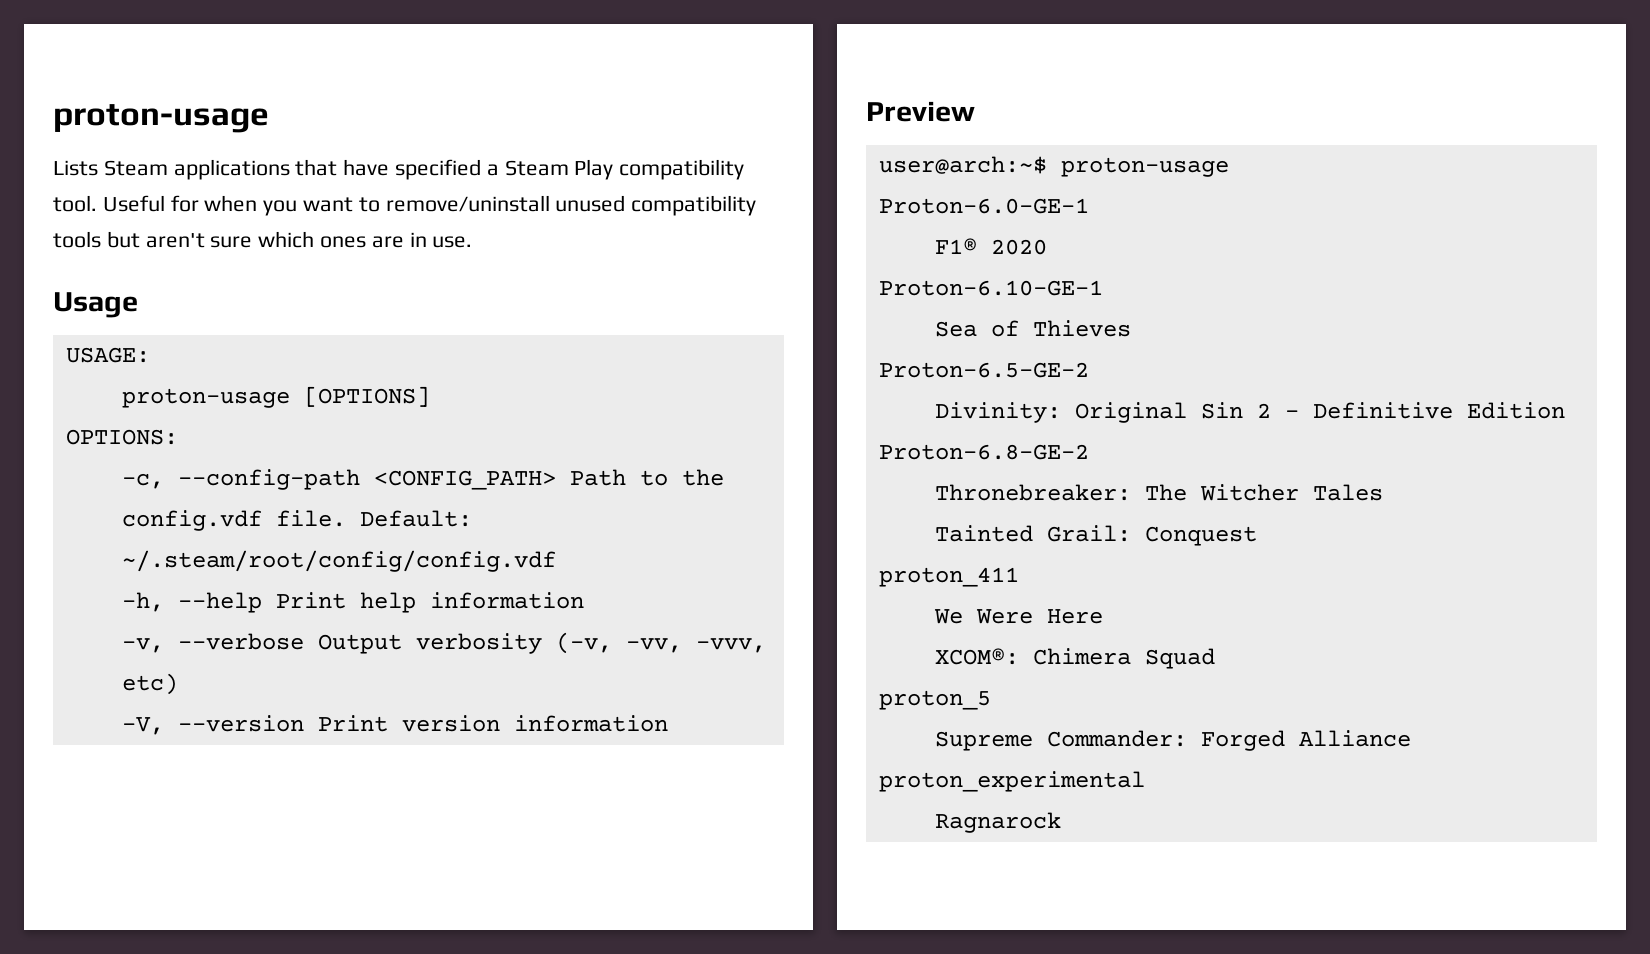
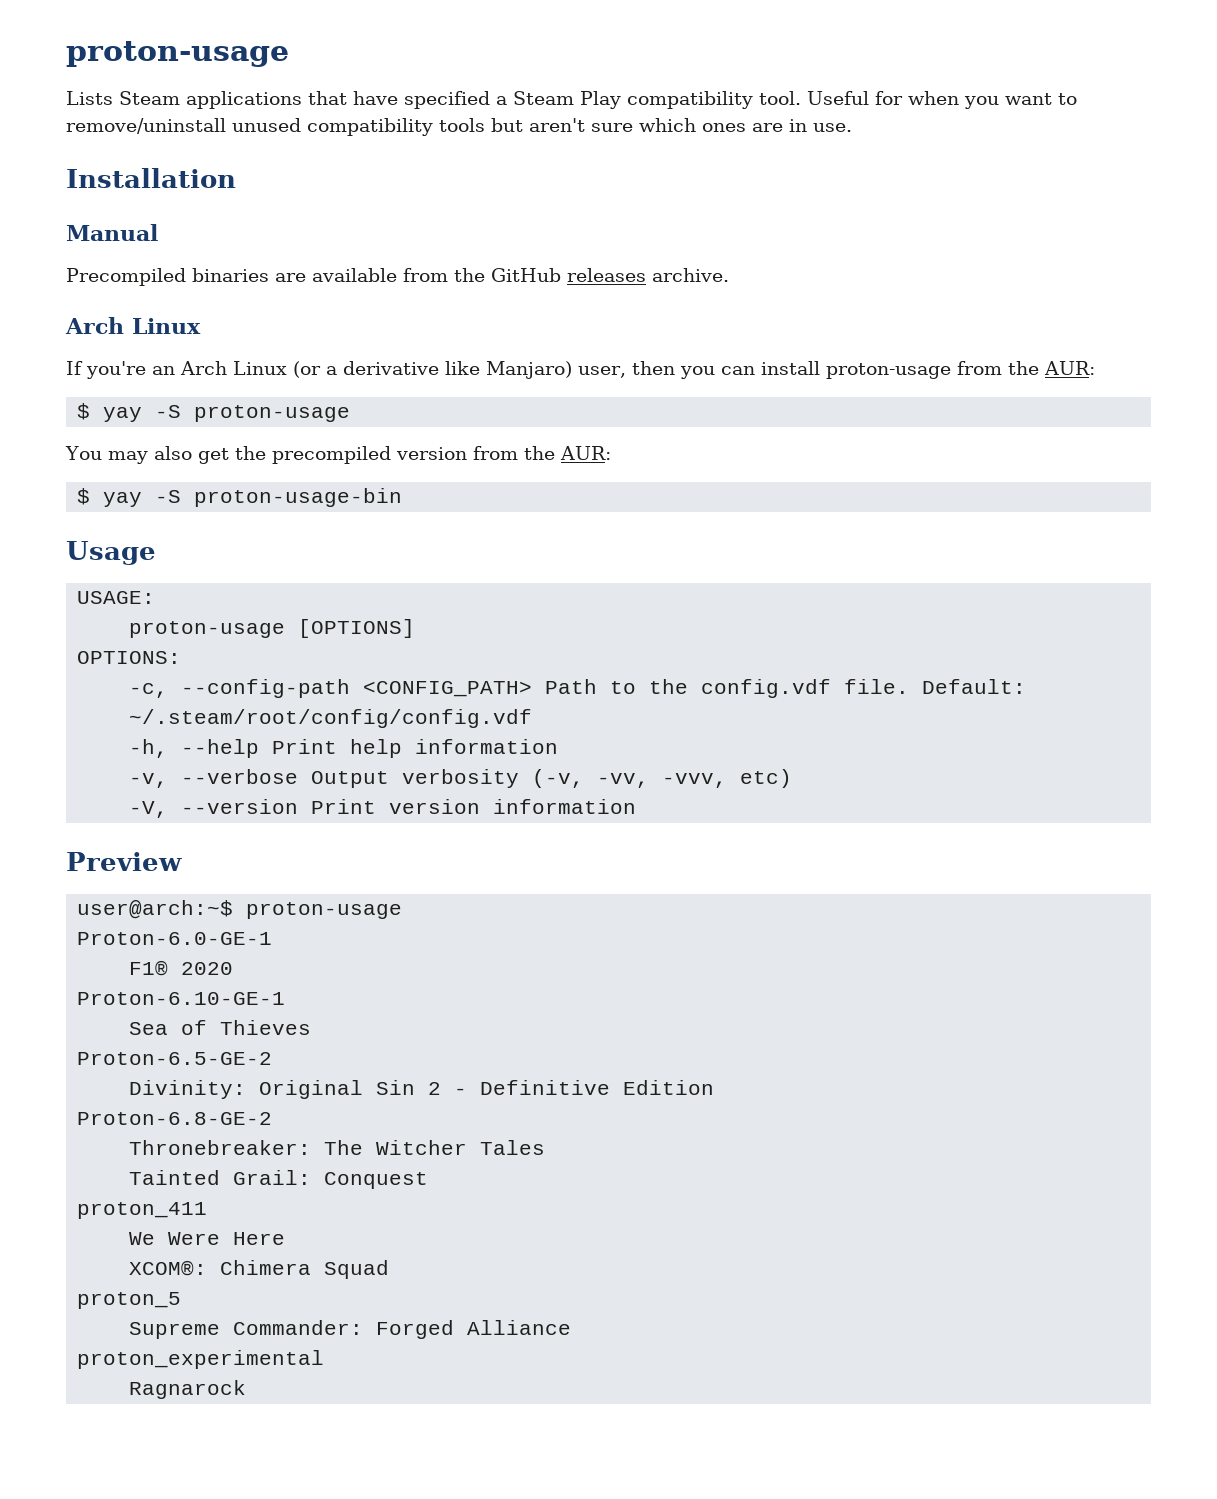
(473, 242) none -> [66,168,236,188] [66,224,158,241] [66,268,729,286] [65,317,201,334] [66,361,1095,379] [77,403,351,422] [65,446,611,464] [77,488,403,507] // Installation // Manual // Precompiled binaries are available from the GitHub releases archive. // Arch Linux // If you're an Arch Linux (or a derivative like Manjaro) user, then you can install proton-usage from the AUR: // $ yay -S proton-usage // You may also get the precompiled version from the AUR: // $ yay -S proton-usage-bin

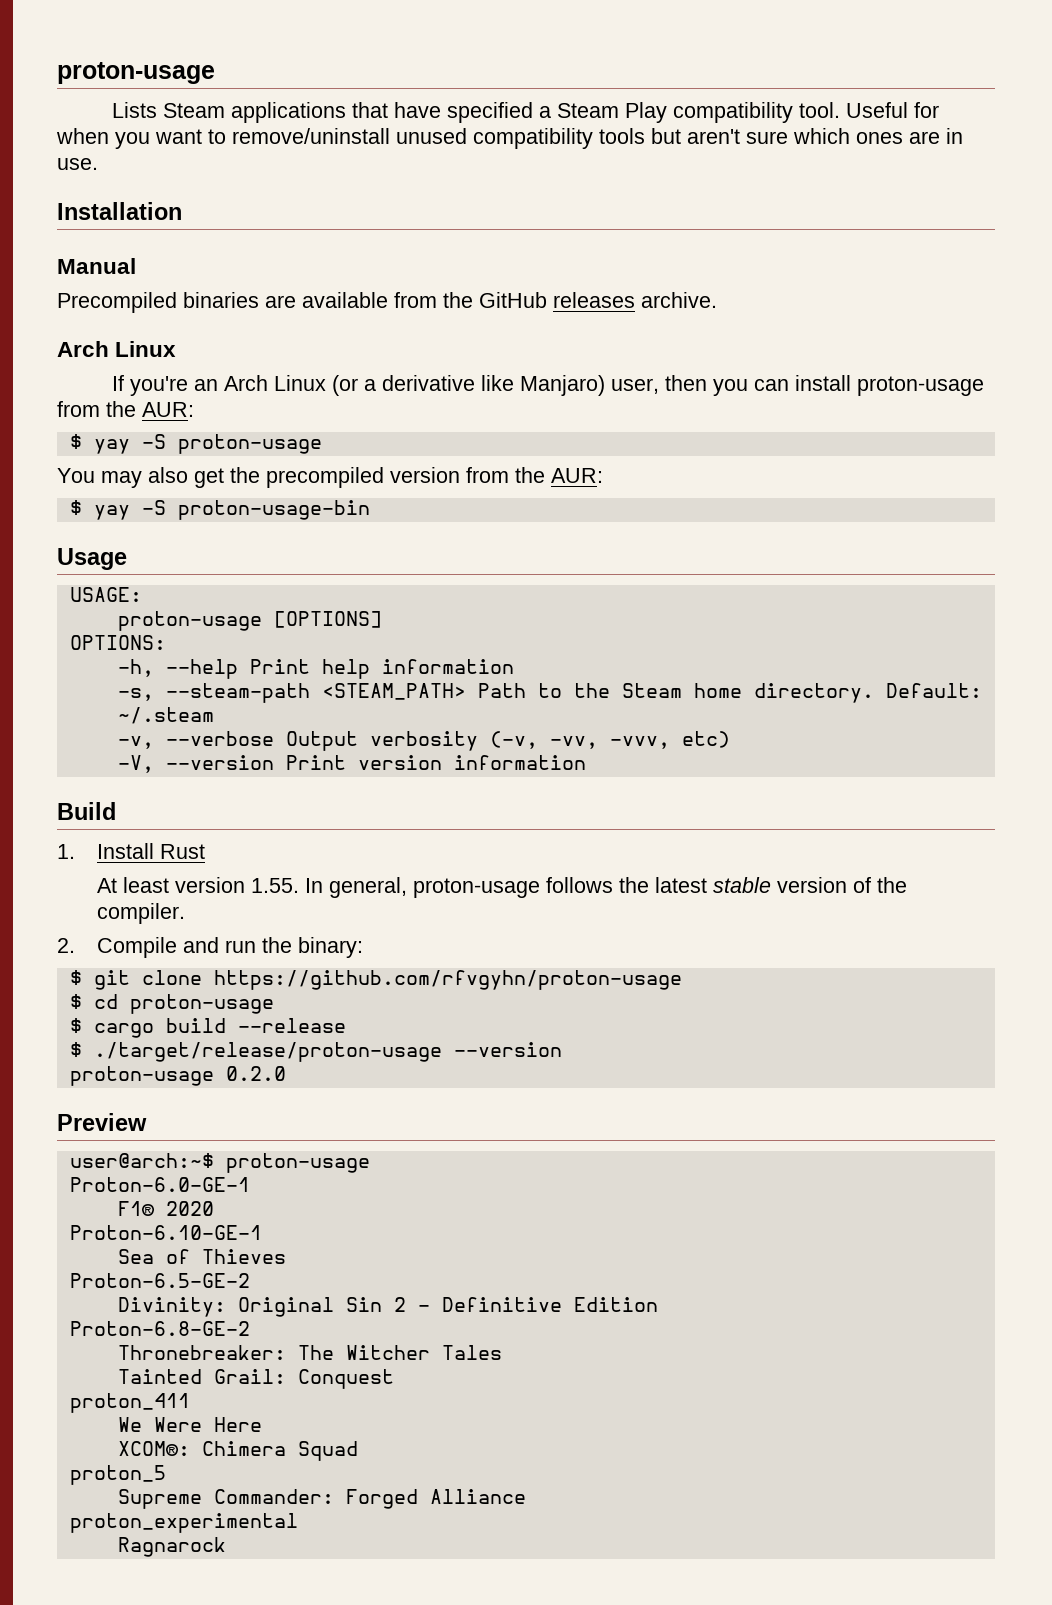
[129,679,1027,698] [129,709,533,728] // -c, --config-path <CONFIG_PATH> Path to the config.vdf file. Default: ~/.steam/root/config/config.vdf -> (166, 642) none
(559, 746) none -> [117,683,982,703] [117,707,214,724] // -s, --steam-path <STEAM_PATH> Path to the Steam home directory. Default: ~/.steam
(637, 806) none -> [57,802,116,820] [57,843,205,859] [96,877,907,898] [96,903,185,924] [57,937,363,958] [69,970,682,990] [69,994,274,1014] [69,1018,346,1038] [69,1042,562,1062] [69,1066,286,1086] // Build // 1. Install Rust // At least version 1.55. In general, proton-usage follows the latest stable version of the compiler. // 2. Compile and run the binary: // $ git clone https://github.com/rfvgyhn/proton-usage // $ cd proton-usage // $ cargo build --release // $ ./target/release/proton-usage --version // proton-usage 0.2.0

